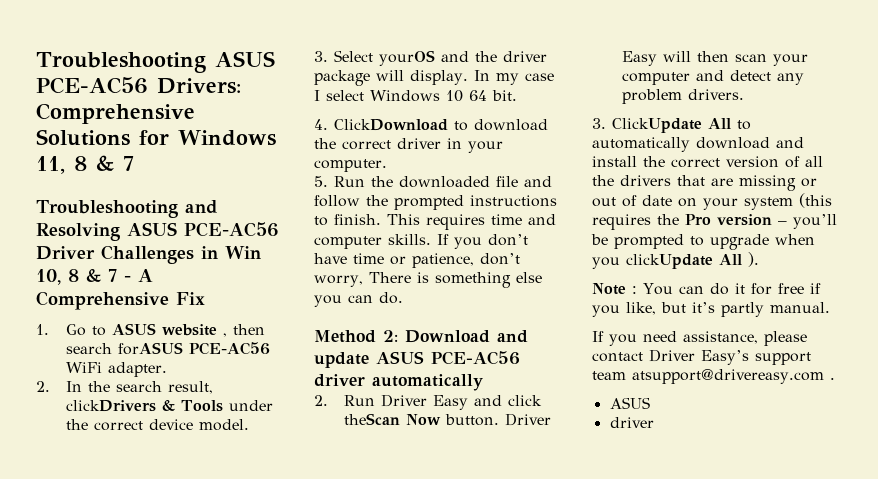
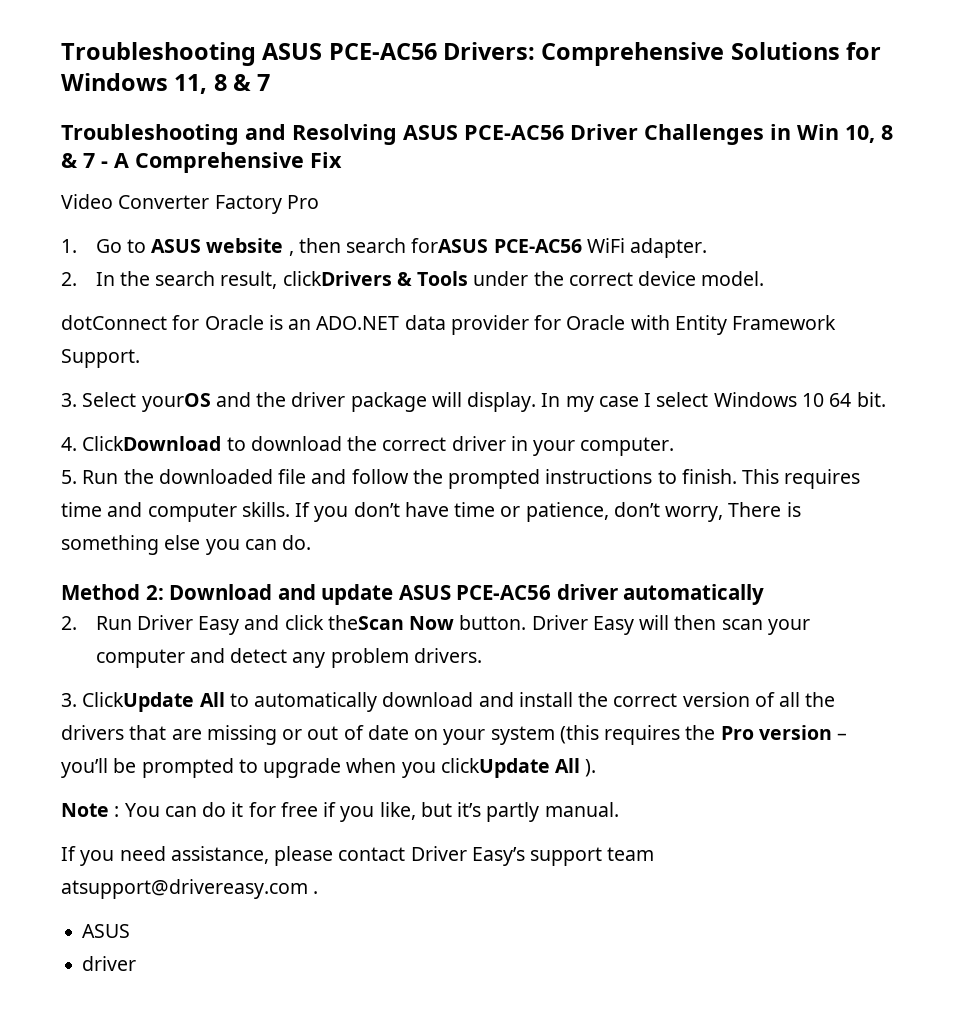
(205, 298) none -> [61,194,319,214] // Video Converter Factory Pro
(249, 425) none -> [61,315,837,335] [61,349,140,368] // dotConnect for Oracle is an ADO.NET data provider for Oracle with Entity Framework Support.

